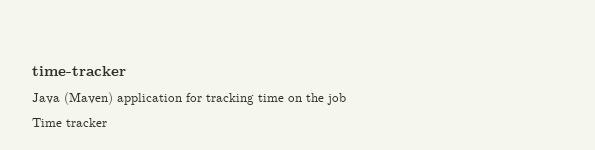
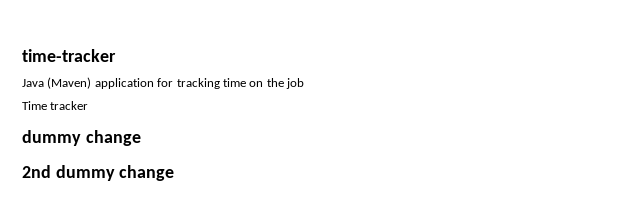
(107, 122) none -> [22,130,141,146] [22,165,175,181] // dummy change // 2nd dummy change

